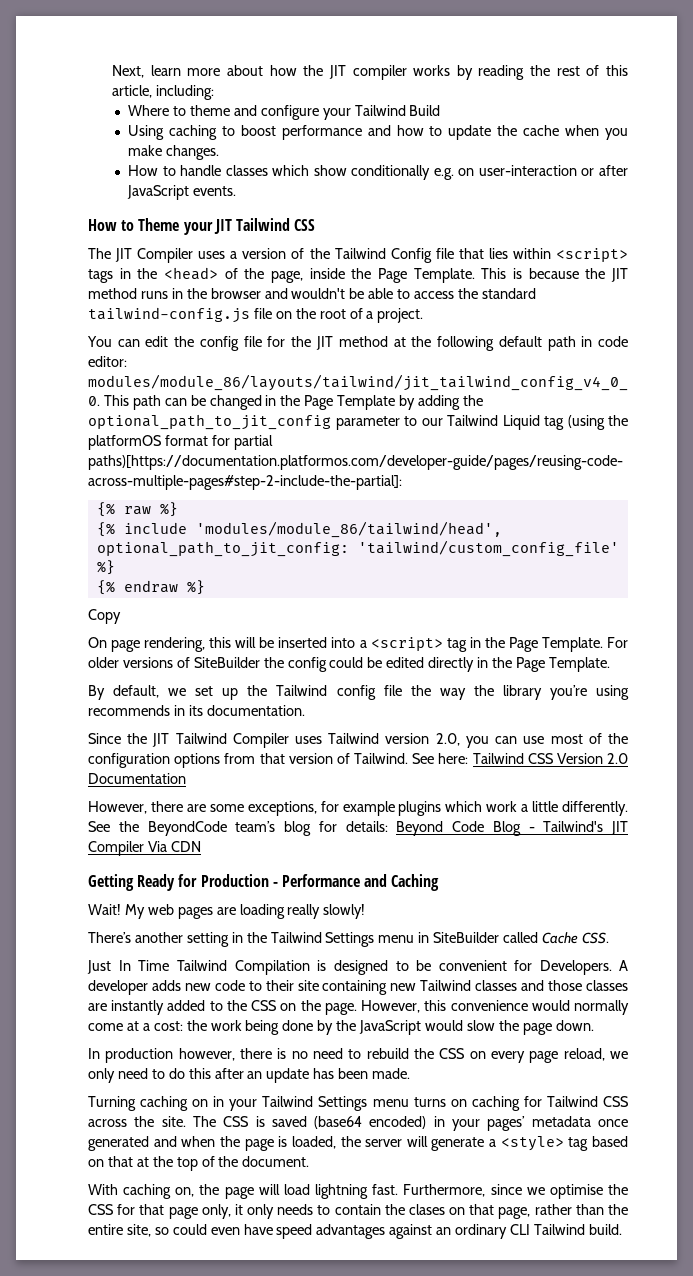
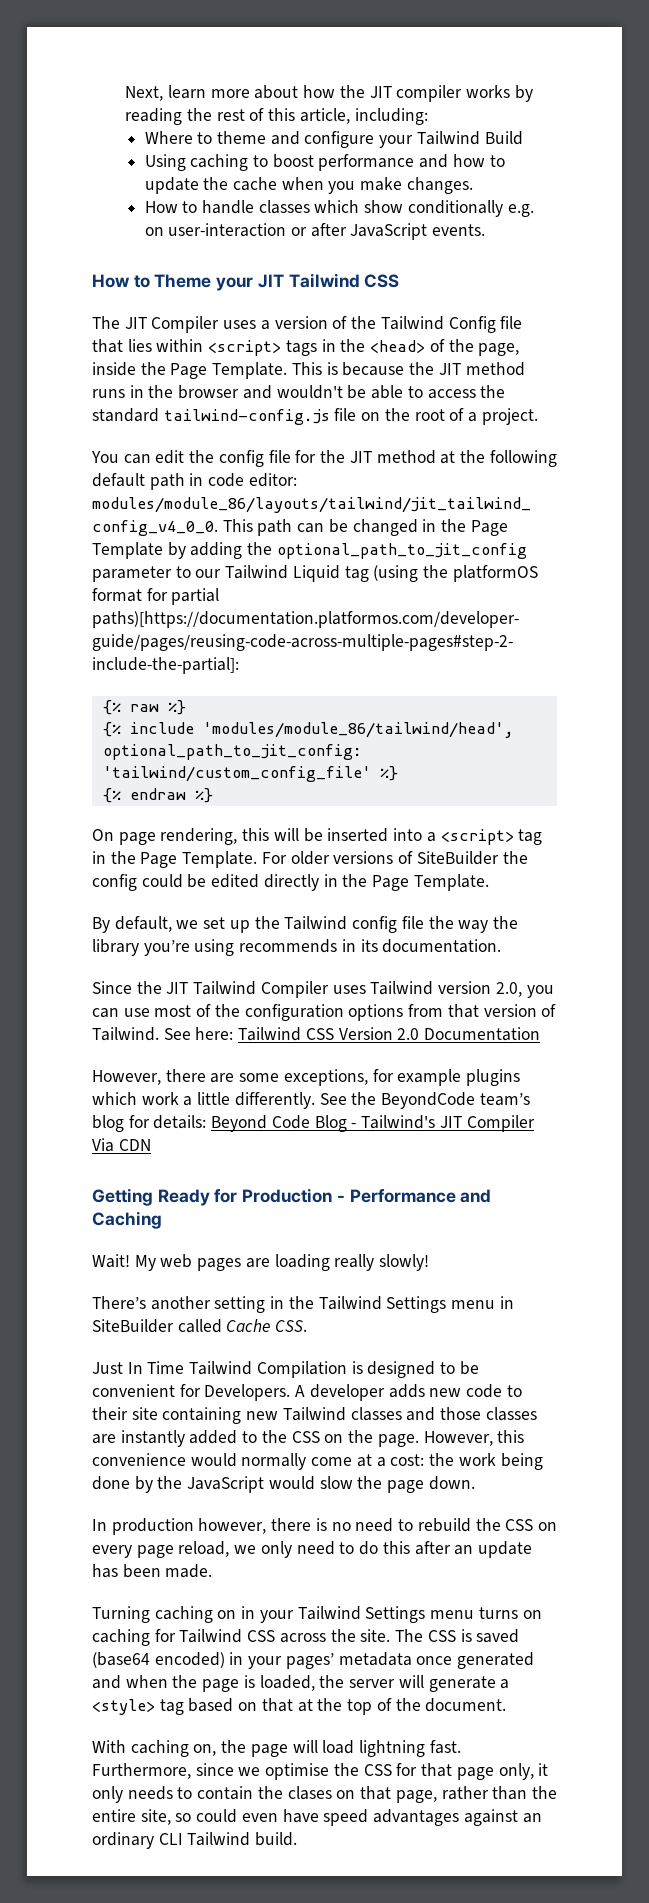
[88,609,121,624] // Copy -> (213, 795) none

